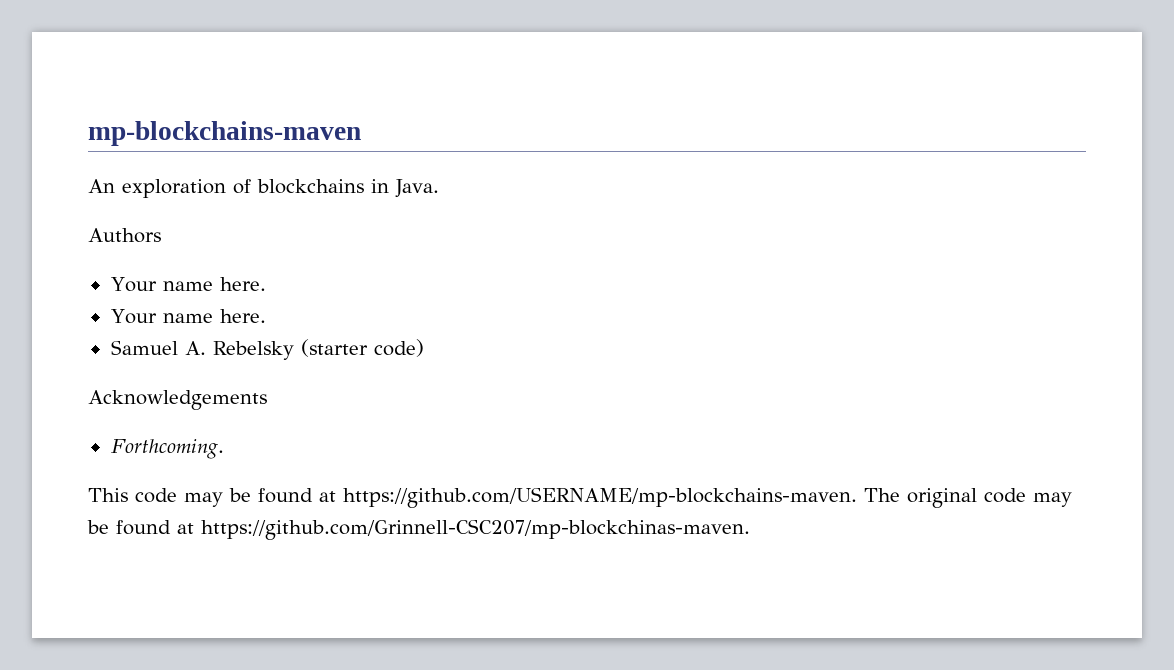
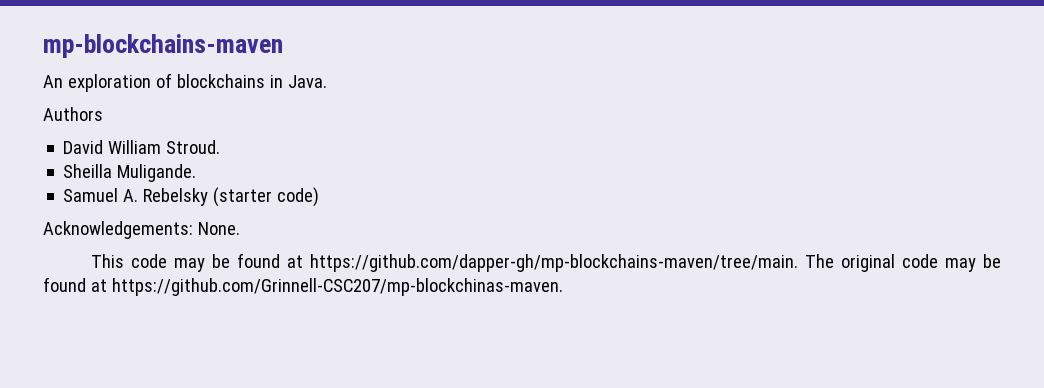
[110,277,266,292] [110,309,266,324] Your name here. // Your name here. -> [63,140,221,154] [63,164,197,182] David William Stroud. // Sheilla Muligande.
[88,390,267,410] [110,439,224,459] Acknowledgements // Forthcoming. -> [43,221,240,239] Acknowledgements: None.
[343,487,857,508] https://github.com/USERNAME/mp-blockchains-maven. -> [309,254,798,272] https://github.com/dapper-gh/mp-blockchains-maven/tree/main.

